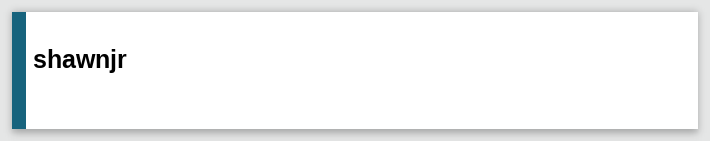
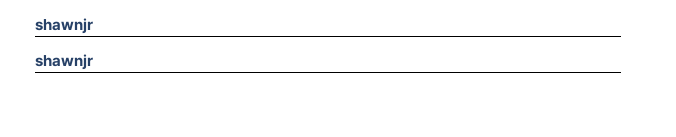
[33,49,127,73] shawnjr -> [35,18,93,34] [35,54,93,70] shawnjr // shawnjr

